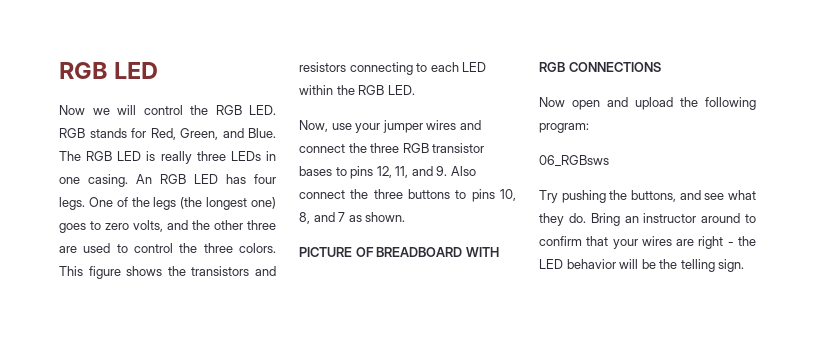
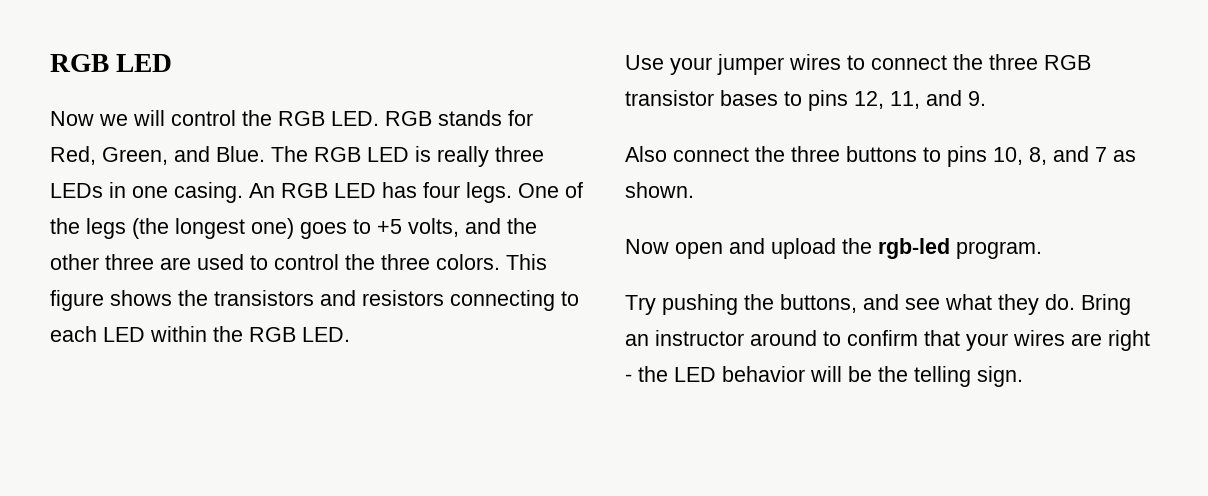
[105,223,129,230] zero -> [377,219,402,234] +5
[299,120,352,132] Now, use -> [625,55,664,70] Use
[459,120,481,130] and -> [847,55,865,70] to
(448, 171) none -> (986, 98) //
[299,247,499,257] [539,62,661,72] // PICTURE OF BREADBOARD WITH RGB CONNECTIONS -> (694, 190) none
[705,97,756,110] [539,123,589,133] [539,155,609,167] following program: // 06_RGBsws -> [878,238,1042,259] rgb-led program.

